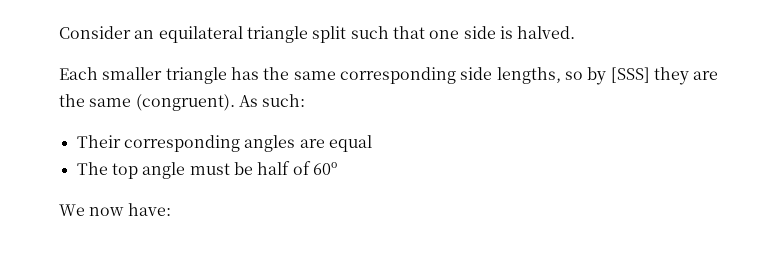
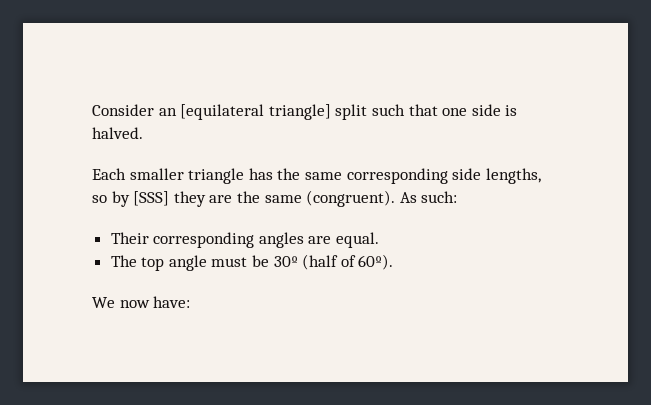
[158,26,308,43] equilateral triangle -> [180,104,331,120] [equilateral triangle]
[328,135,372,152] equal -> [336,232,380,248] equal.
[257,161,337,175] half of 60º -> [273,254,394,270] 30º (half of 60º).

